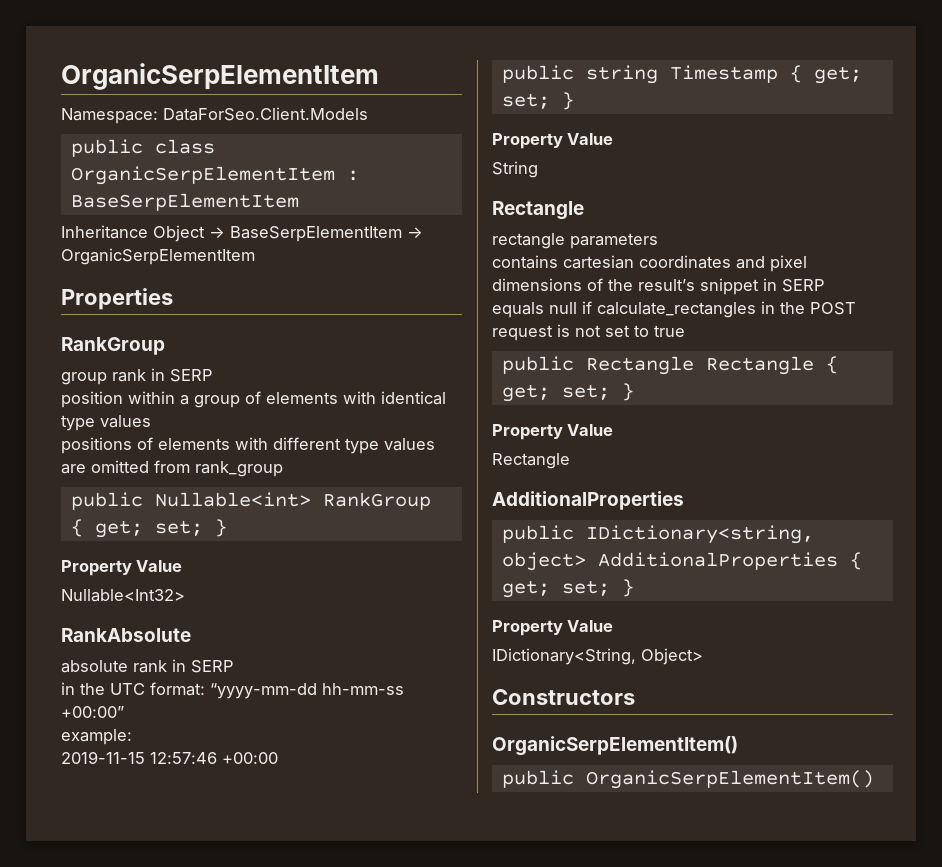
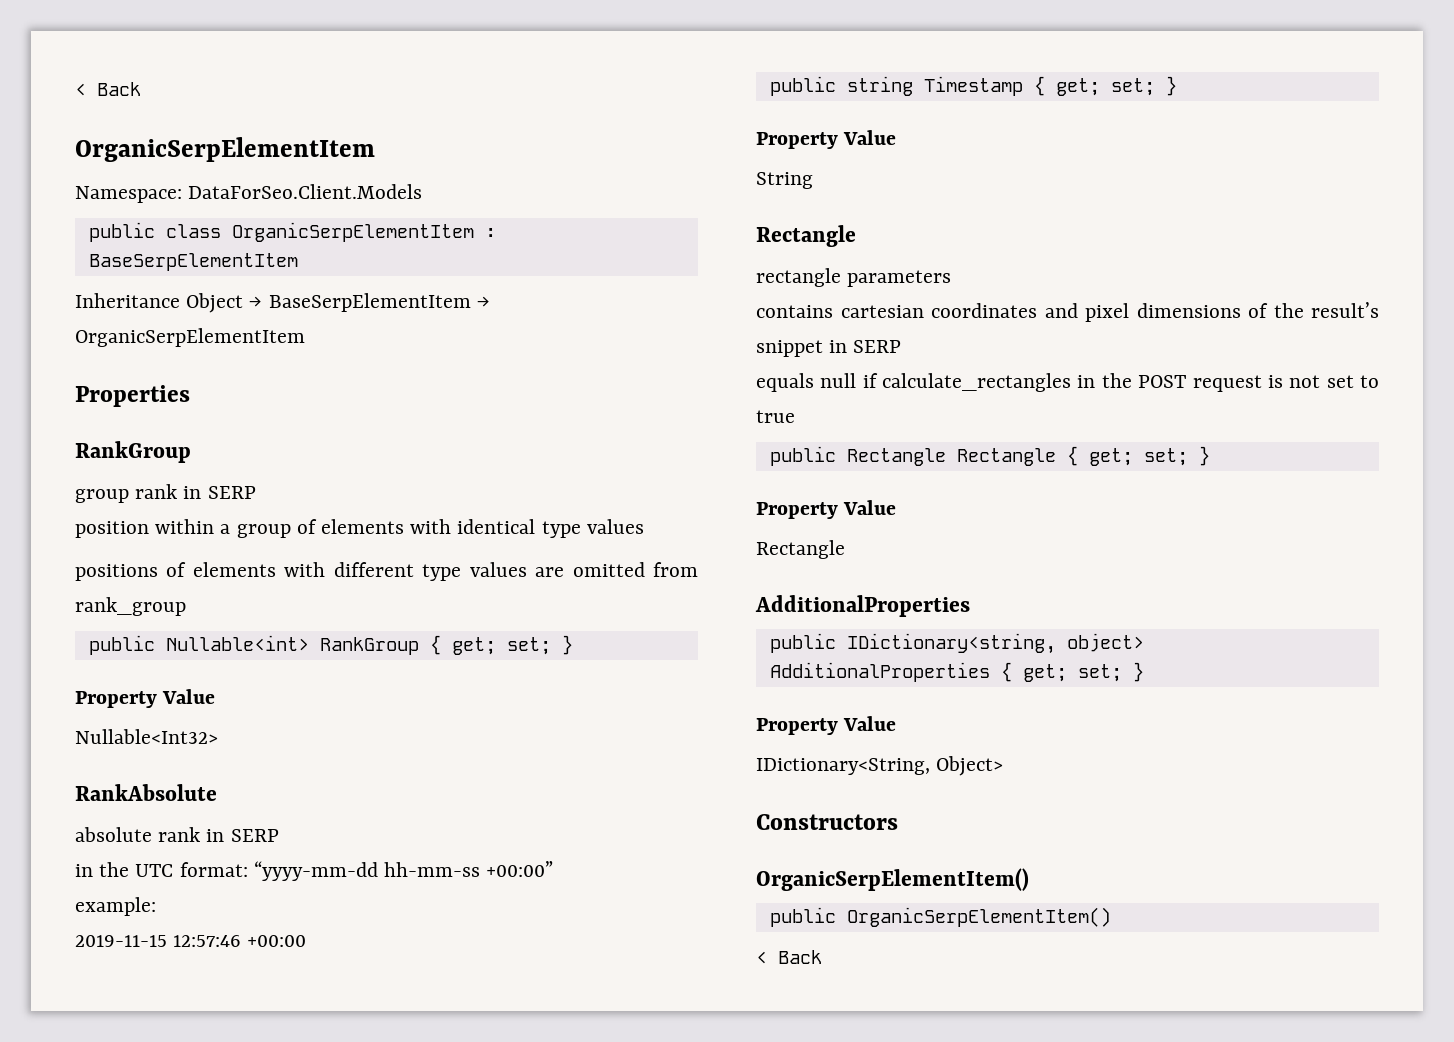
(61, 76) none -> [75,82,141,96] < Back //
(874, 779) none -> [756,950,822,964] // < Back

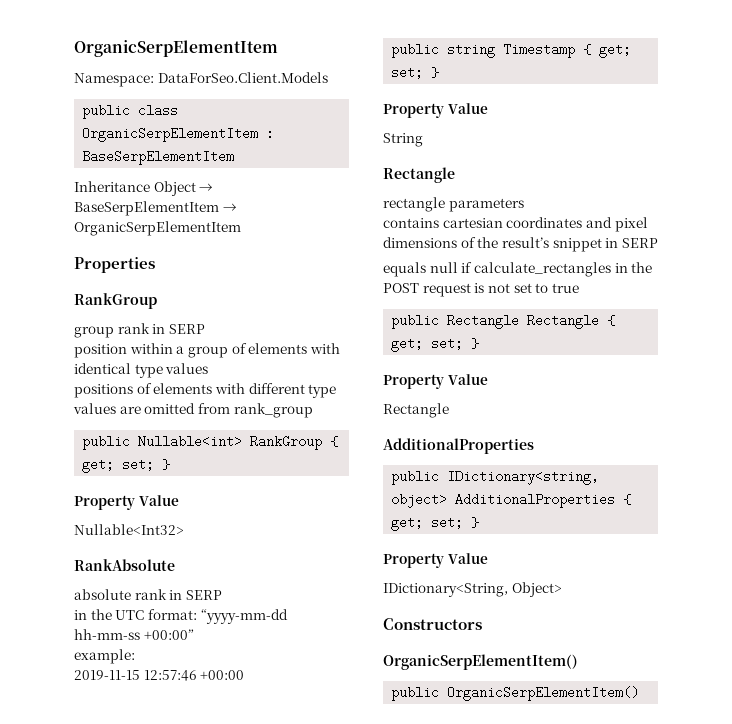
[75,82,141,96] < Back // -> (74, 48) none
[756,950,822,964] // < Back -> (640, 693) none

